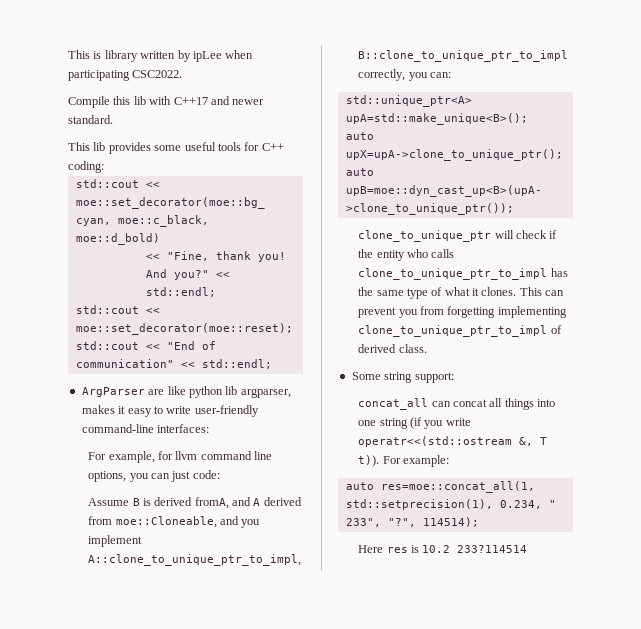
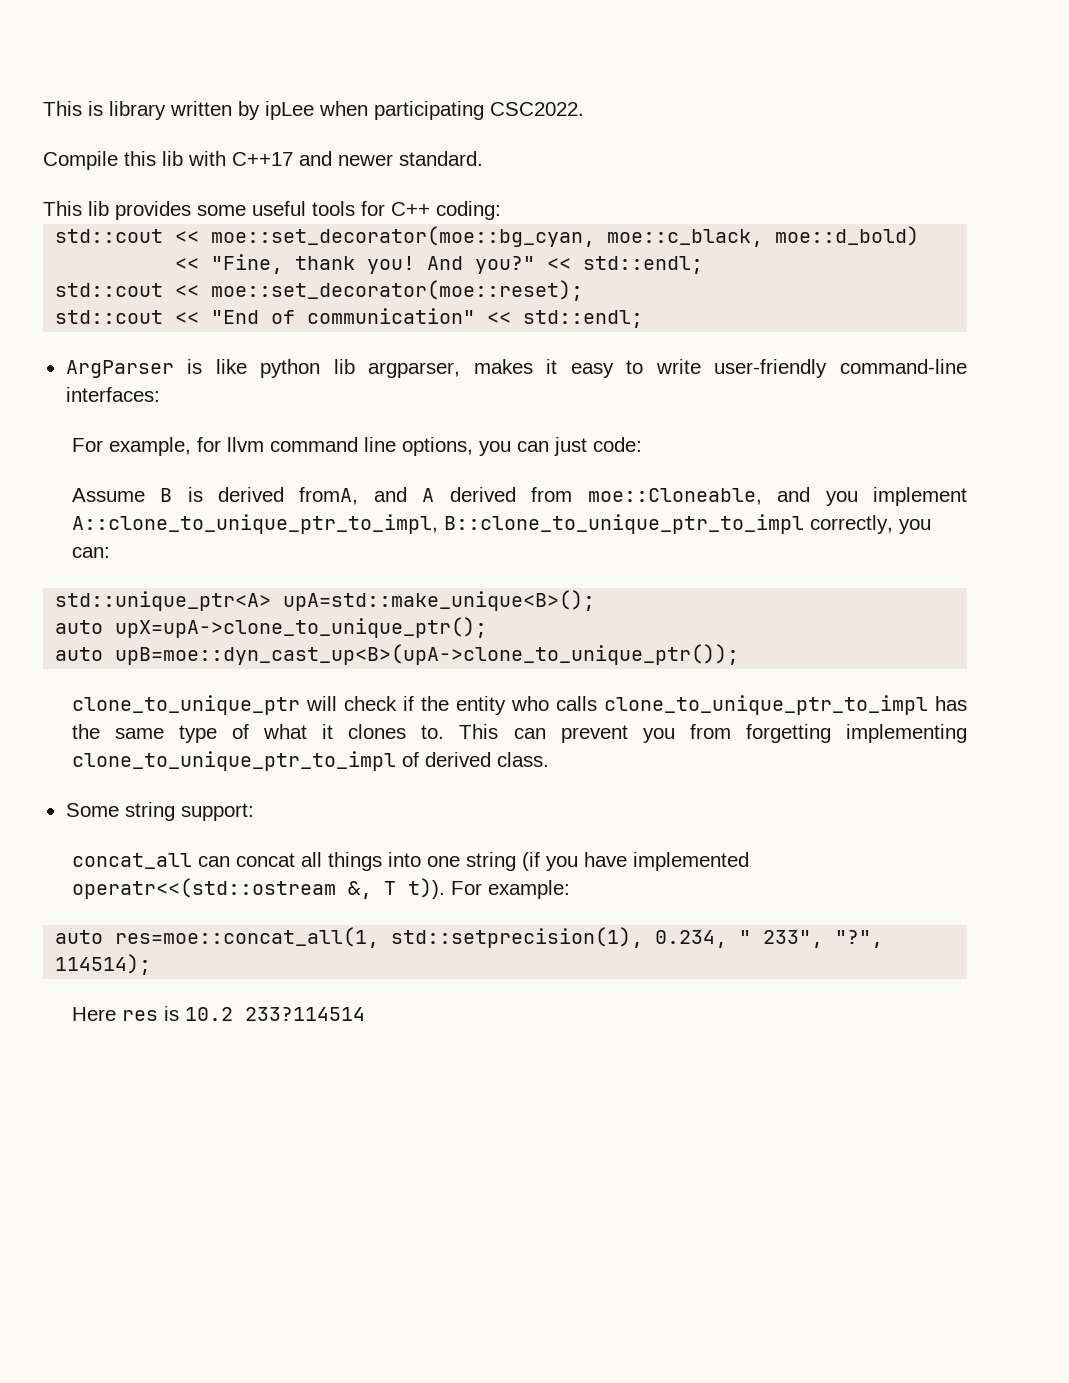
[148,389,165,395] are -> [187,359,203,374] is
[481,287,517,296] clones. -> [348,724,445,739] clones to.
[445,418,471,426] write -> [583,852,749,871] have implemented

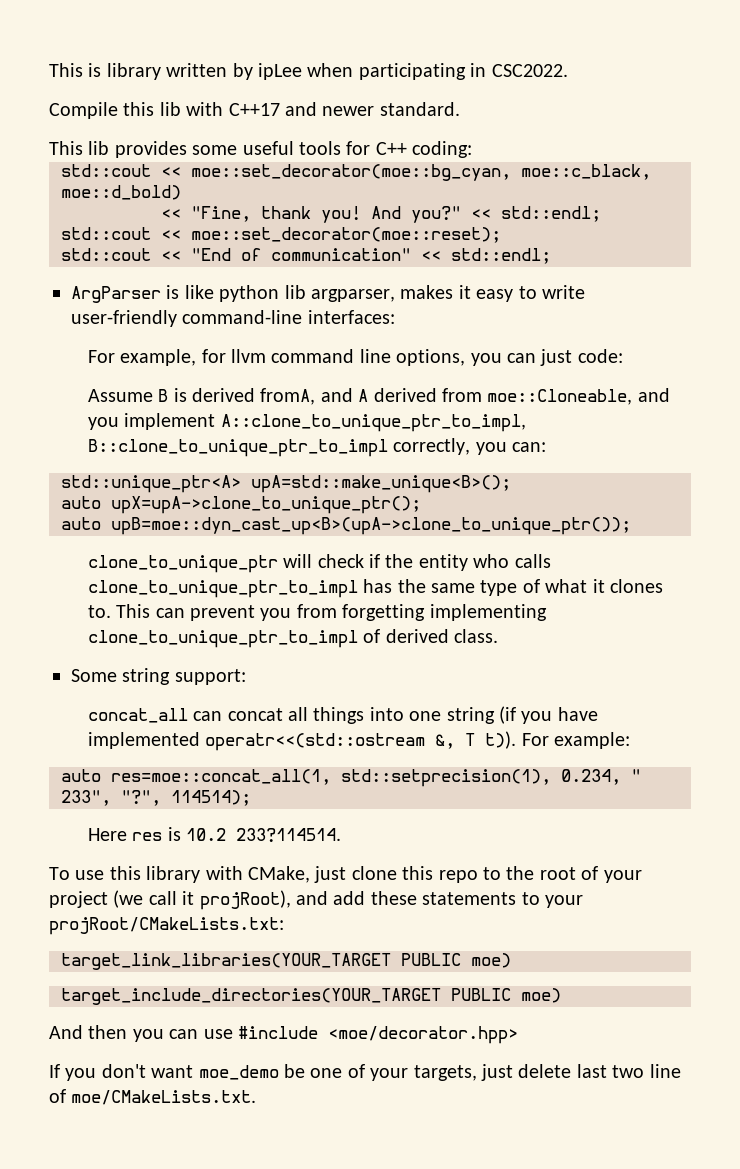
(484, 110) none -> [470,63,487,77] in
[244,1007,365,1021] 233?114514 -> [236,828,342,843] [49,866,642,883] [49,890,583,910] [49,917,284,935] [61,953,511,970] [61,988,561,1005] [49,1025,518,1044] [49,1064,681,1081] [49,1089,257,1105] 233?114514. // To use this library with CMake, just clone this repo to the root of your project (we call it projRoot), and add these statements to your projRoot/CMakeLists.txt: // target_link_libraries(YOUR_TARGET PUBLIC moe) // target_include_directories(YOUR_TARGET PUBLIC moe) // And then you can use #include <moe/decorator.hpp> // If you don't want moe_demo be one of your targets, just delete last two line of moe/CMakeLists.txt.

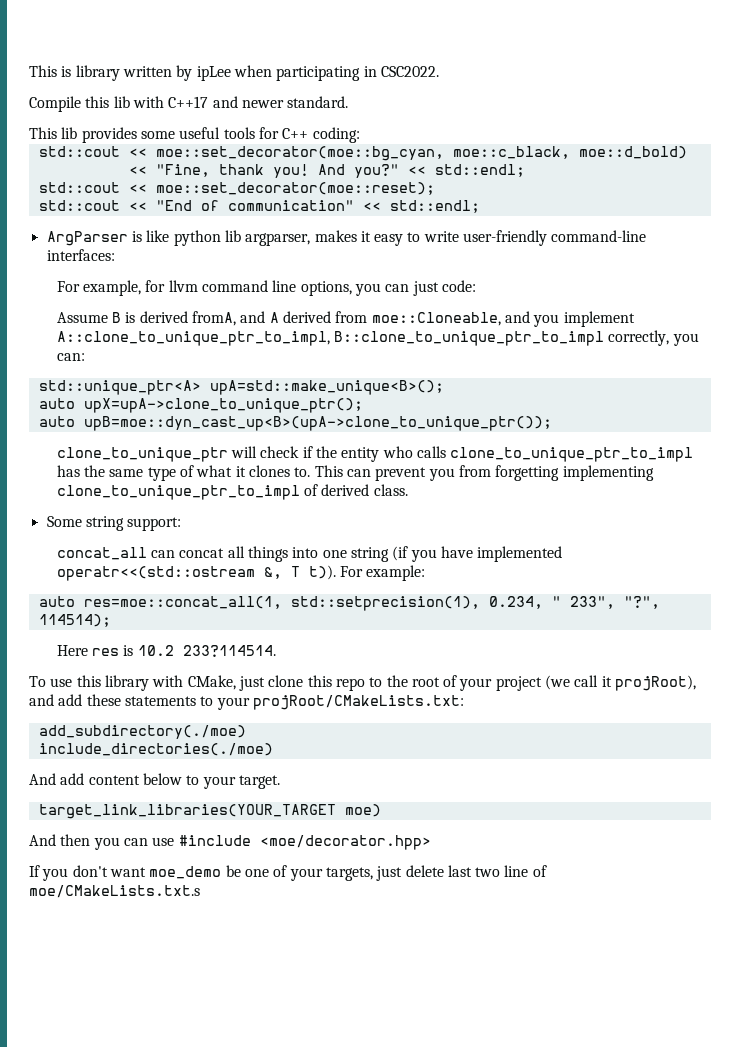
[61,953,511,970] [61,988,511,1005] target_link_libraries(YOUR_TARGET PUBLIC moe) // target_include_directories(YOUR_TARGET PUBLIC -> [38,725,246,739] [38,743,273,756] [29,773,280,789] [38,804,336,819] add_subdirectory(./moe) // include_directories(./moe) // And add content below to your target. // target_link_libraries(YOUR_TARGET
[71,1090,257,1105] moe/CMakeLists.txt. -> [29,885,200,898] moe/CMakeLists.txt.s

